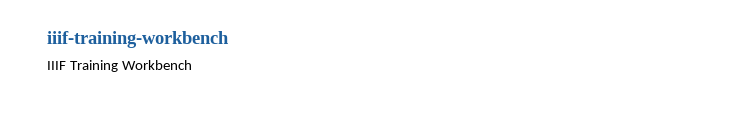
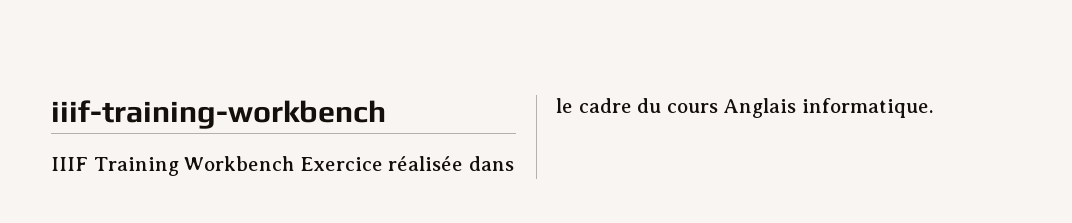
(192, 65) none -> [299,156,514,171] [556,98,933,118] Exercice réalisée dans le cadre du cours Anglais informatique.

